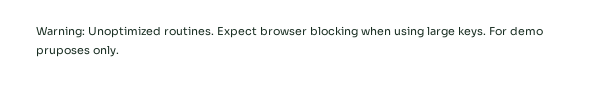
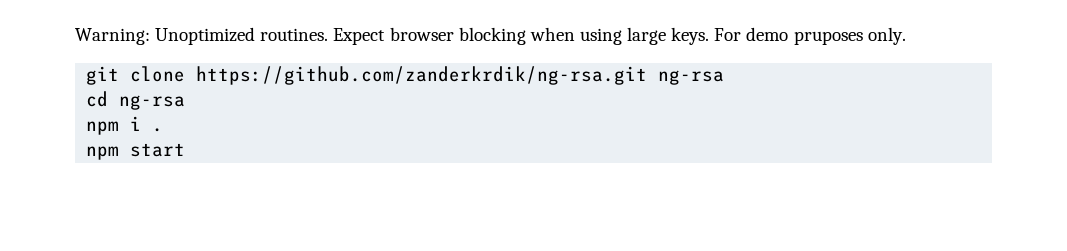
(119, 51) none -> [86,66,725,85] [86,91,186,110] [86,116,164,135] [86,143,186,160] // git clone https://github.com/zanderkrdik/ng-rsa.git ng-rsa // cd ng-rsa // npm i . // npm start

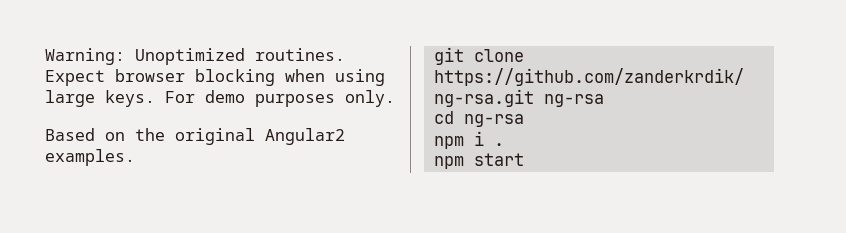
[793,31,863,45] pruposes -> [255,94,335,107] purposes
(906, 36) none -> [45,128,345,145] [45,149,135,166] // Based on the original Angular2 examples.

